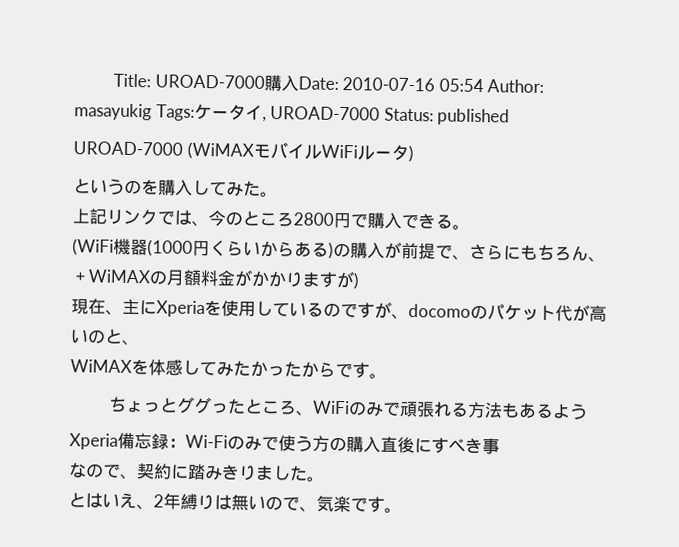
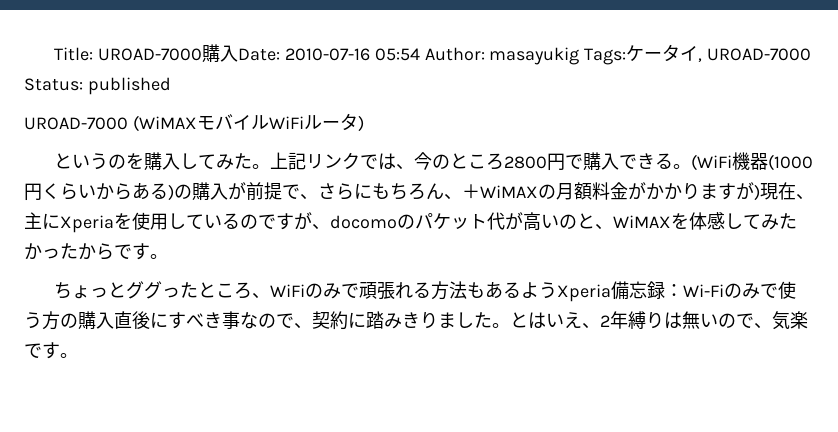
(278, 194) // -> (271, 166) none
(470, 227) // -> (692, 166) none
(360, 281) // -> (760, 192) none
(140, 342) // -> (613, 227) none
(588, 411) // -> (558, 290) none
(500, 446) // -> (240, 320) none
(325, 479) // -> (510, 325) none

